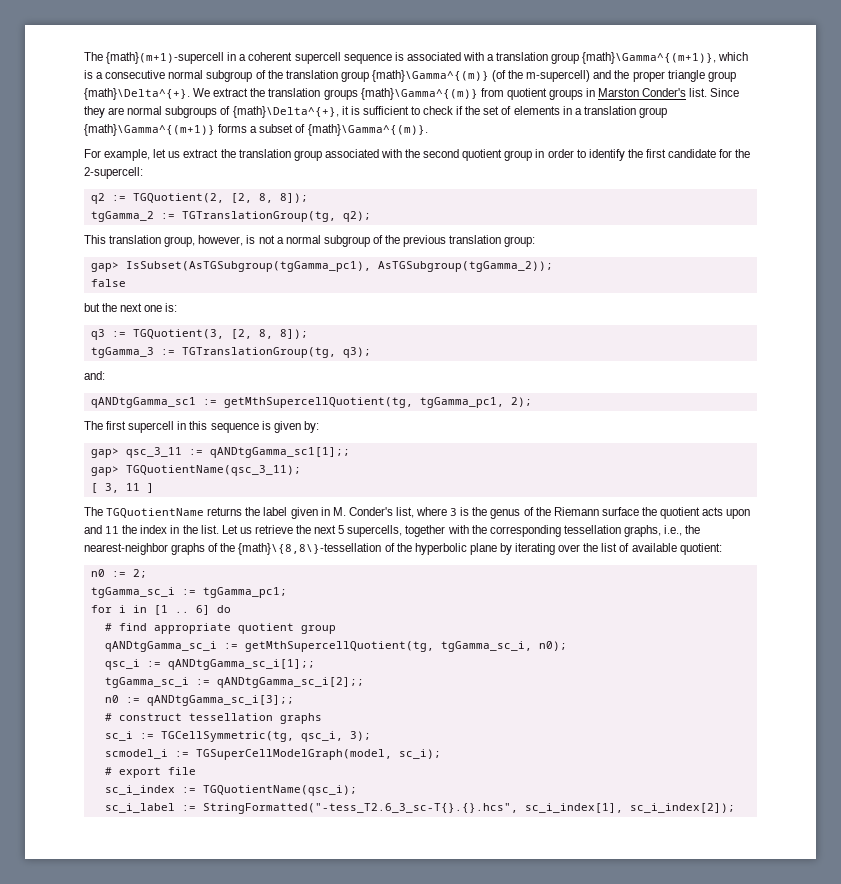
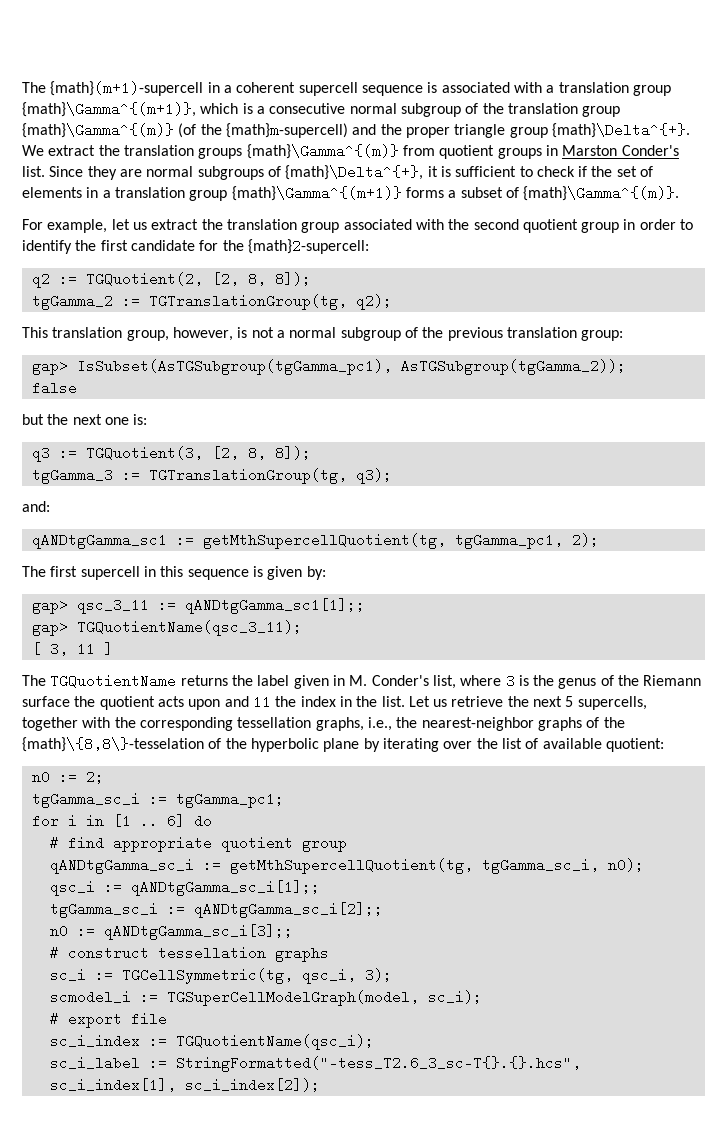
[526,70,591,82] m-supercell) -> [225,123,348,138] {math}m-supercell)
[84,167,143,179] 2-supercell: -> [247,239,369,254] {math}2-supercell:
[238,543,382,555] {math}\{8,8\}-tessellation -> [22,737,204,752] {math}\{8,8\}-tesselation

